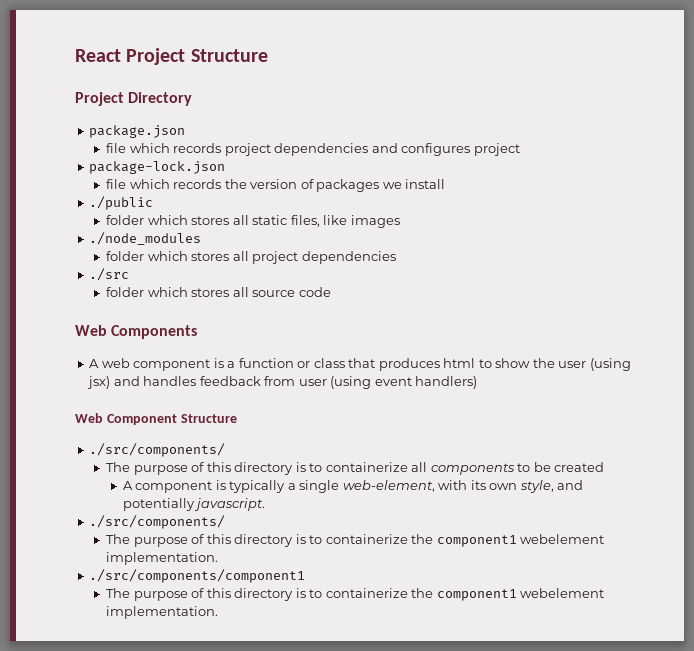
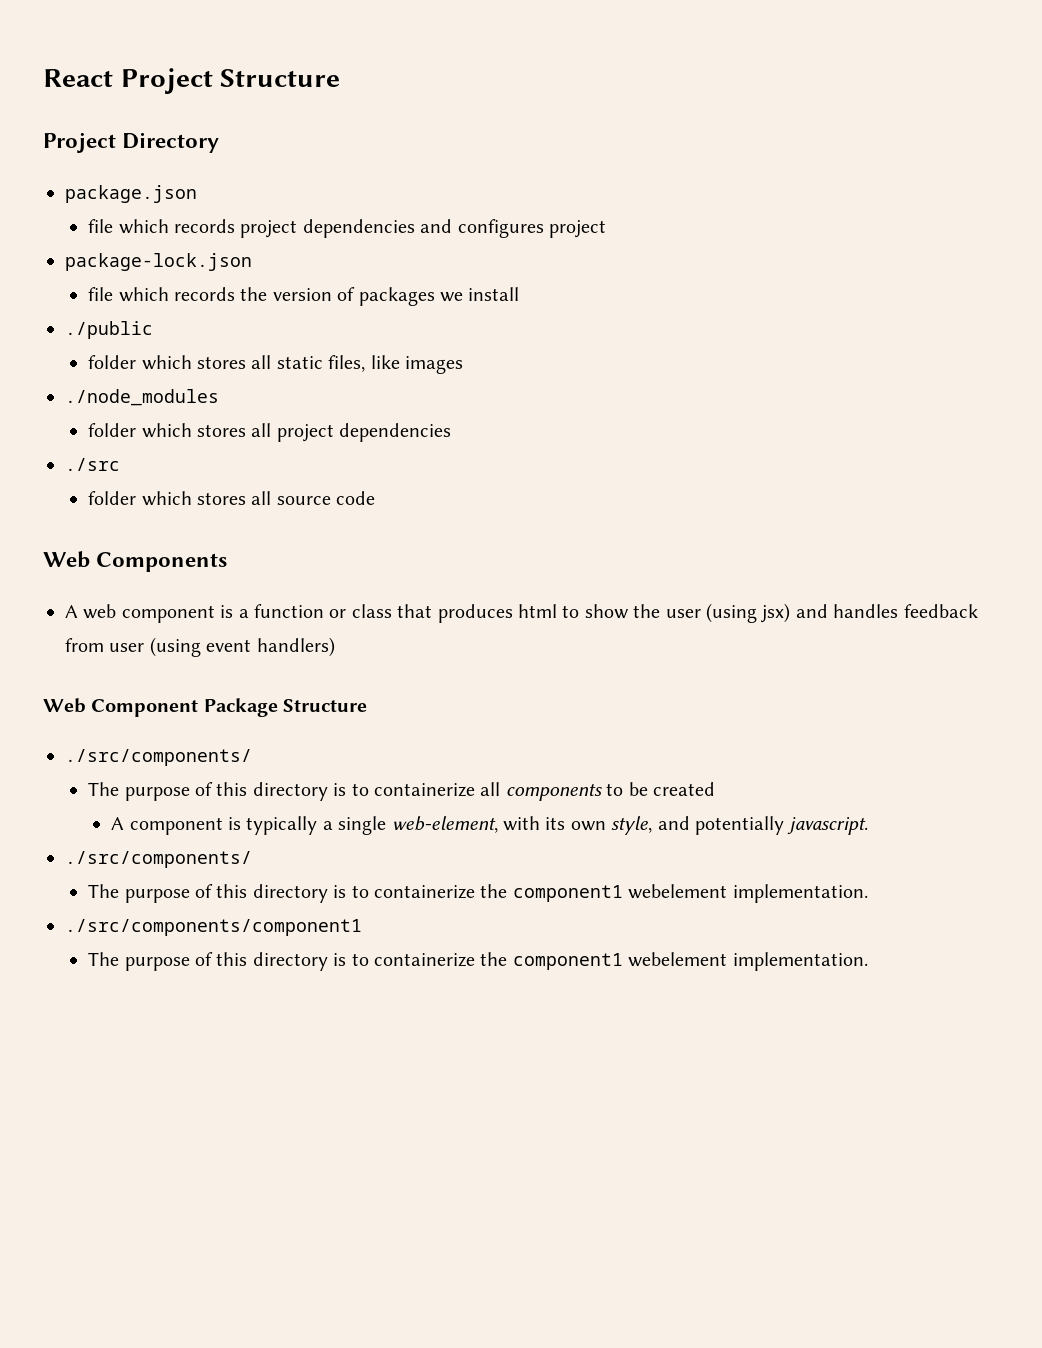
(177, 419) none -> [203,698,278,717] Package

